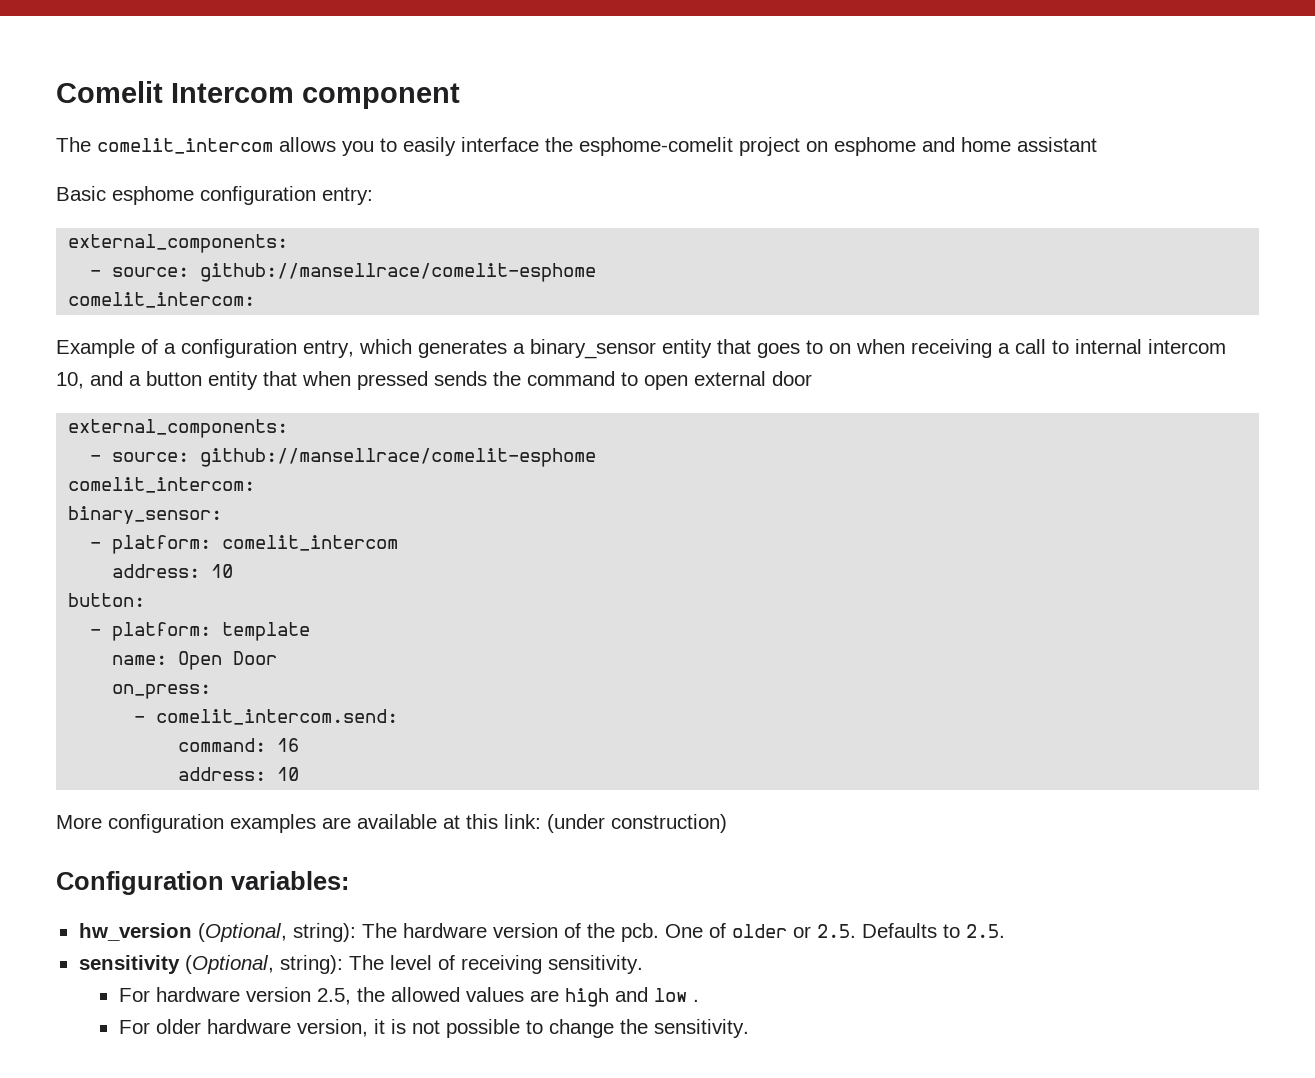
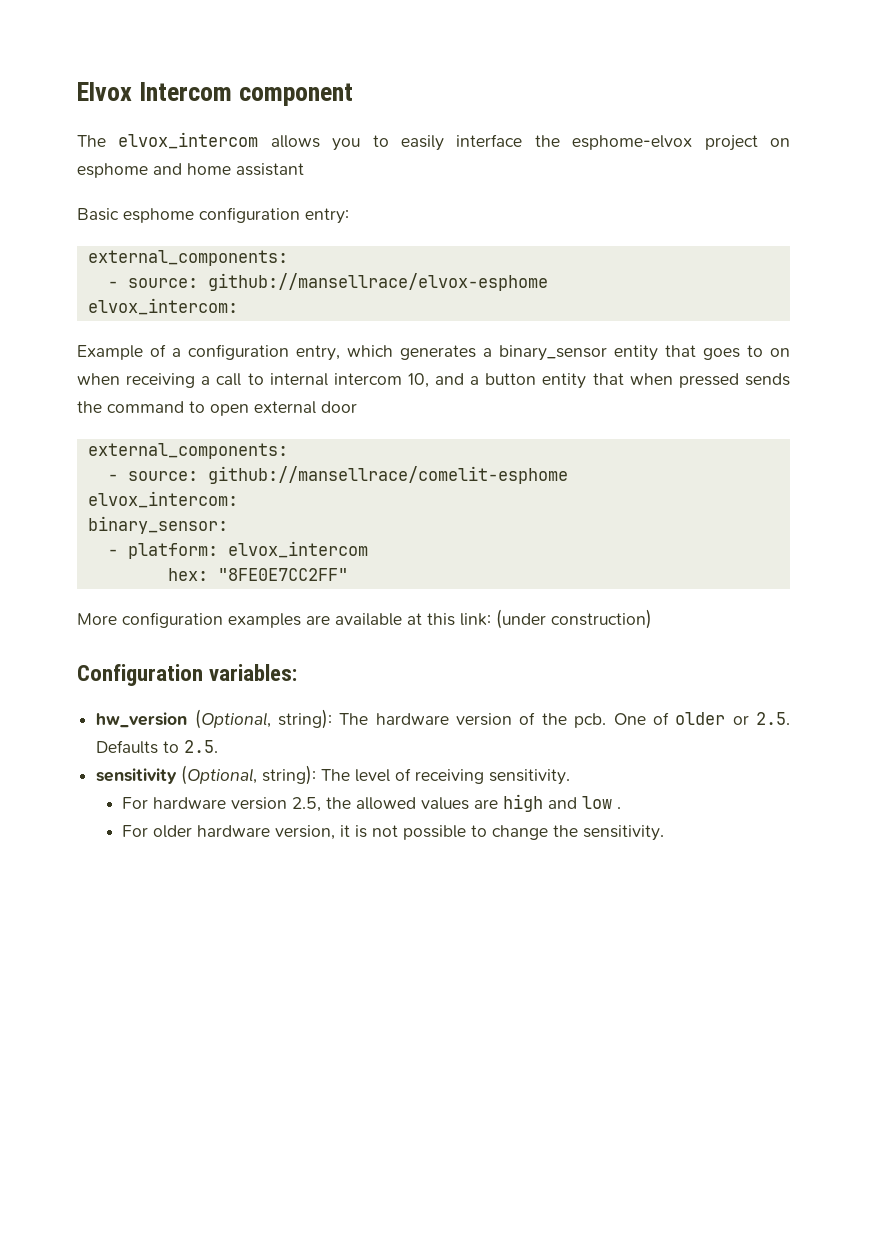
[56,81,163,103] Comelit -> [77,82,132,101] Elvox
[97,138,273,154] comelit_intercom -> [118,132,259,149] elvox_intercom
[579,137,733,156] esphome-comelit -> [572,135,693,150] esphome-elvox
[200,263,597,282] [68,292,256,308] github://mansellrace/comelit-esphome // comelit_intercom: -> [207,273,548,291] [87,298,238,315] github://mansellrace/elvox-esphome // elvox_intercom:
[68,477,256,493] comelit_intercom: -> [87,491,238,508] elvox_intercom:
[222,535,399,551] [112,564,234,578] [68,593,146,607] [90,622,311,641] [112,651,278,670] [112,684,212,699] [134,709,399,725] [178,738,300,752] [178,767,300,781] comelit_intercom // address: 10 // button: // - platform: template // name: Open Door // on_press: // - comelit_intercom.send: // command: 16 // address: 10 -> [227,541,368,558] [167,568,348,581] elvox_intercom // hex: "8FE0E7CC2FF"

